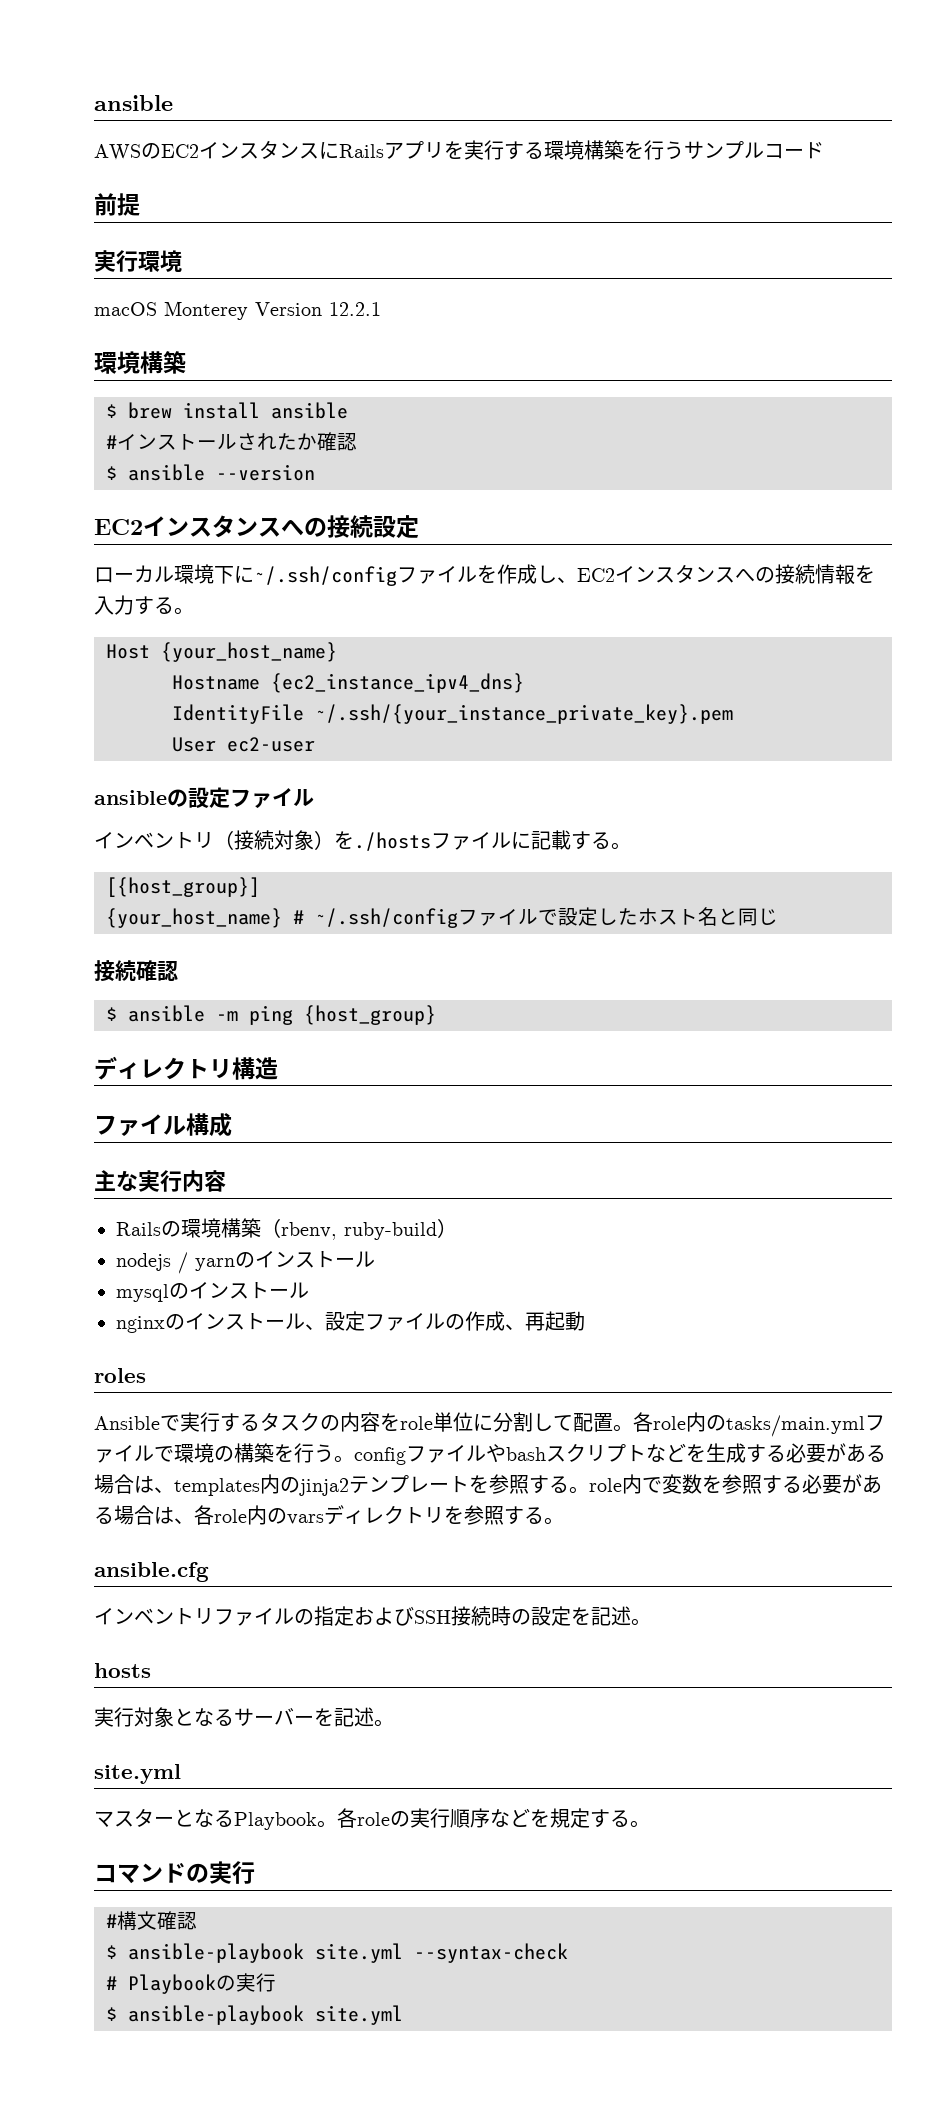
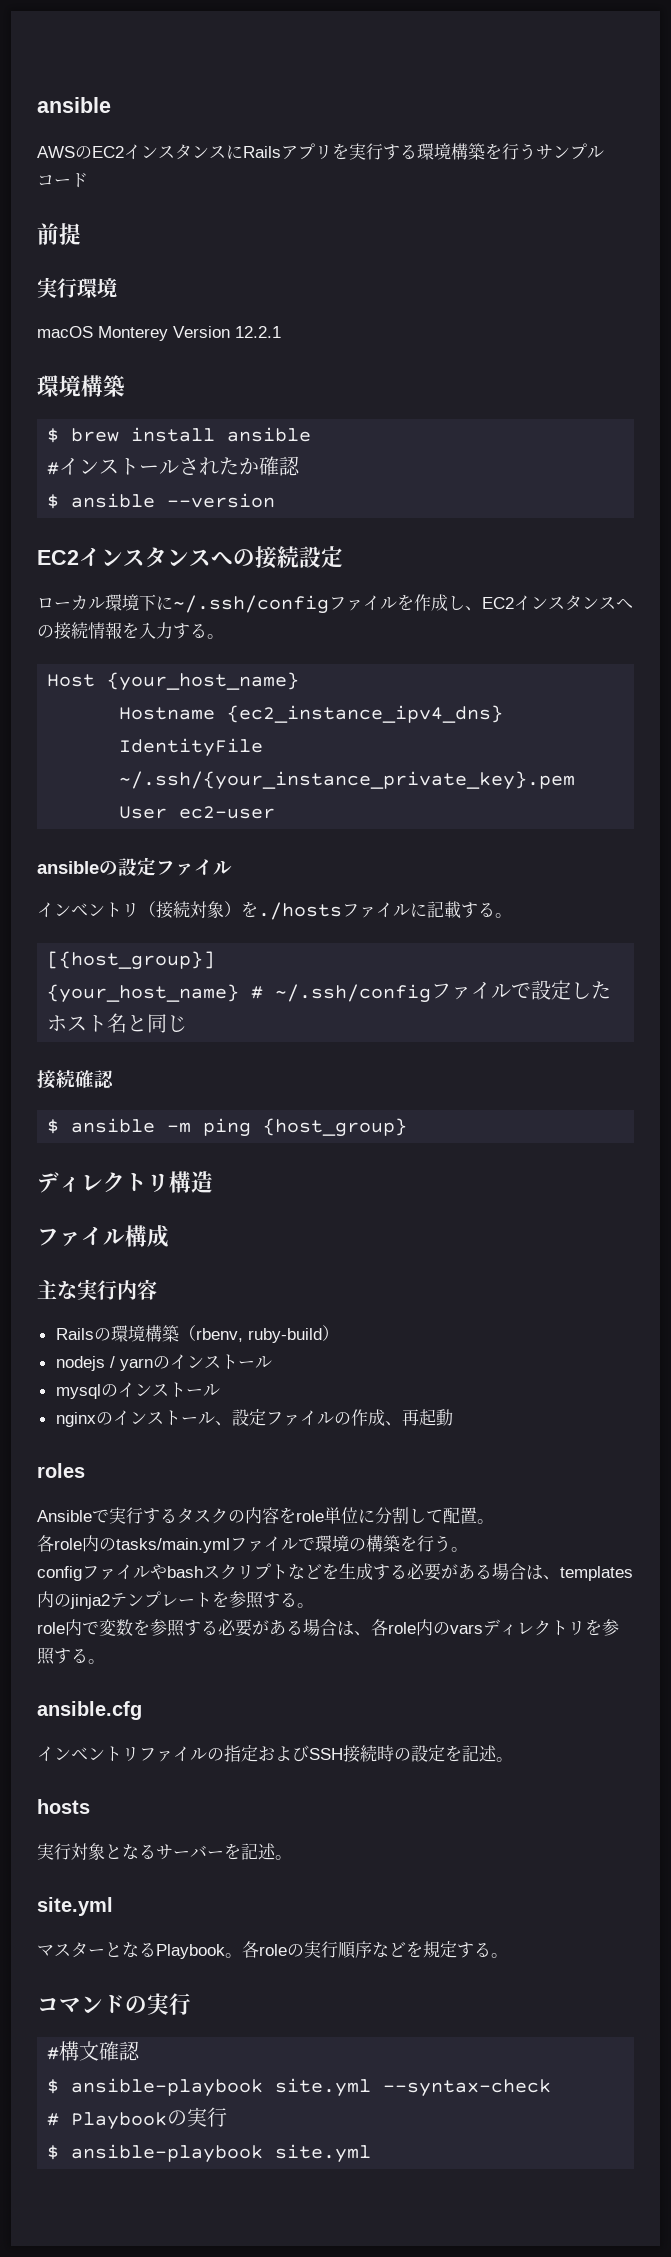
(633, 1428) none -> (494, 1521) //
(354, 1459) none -> (468, 1549) //
(589, 1490) none -> (314, 1605) //

